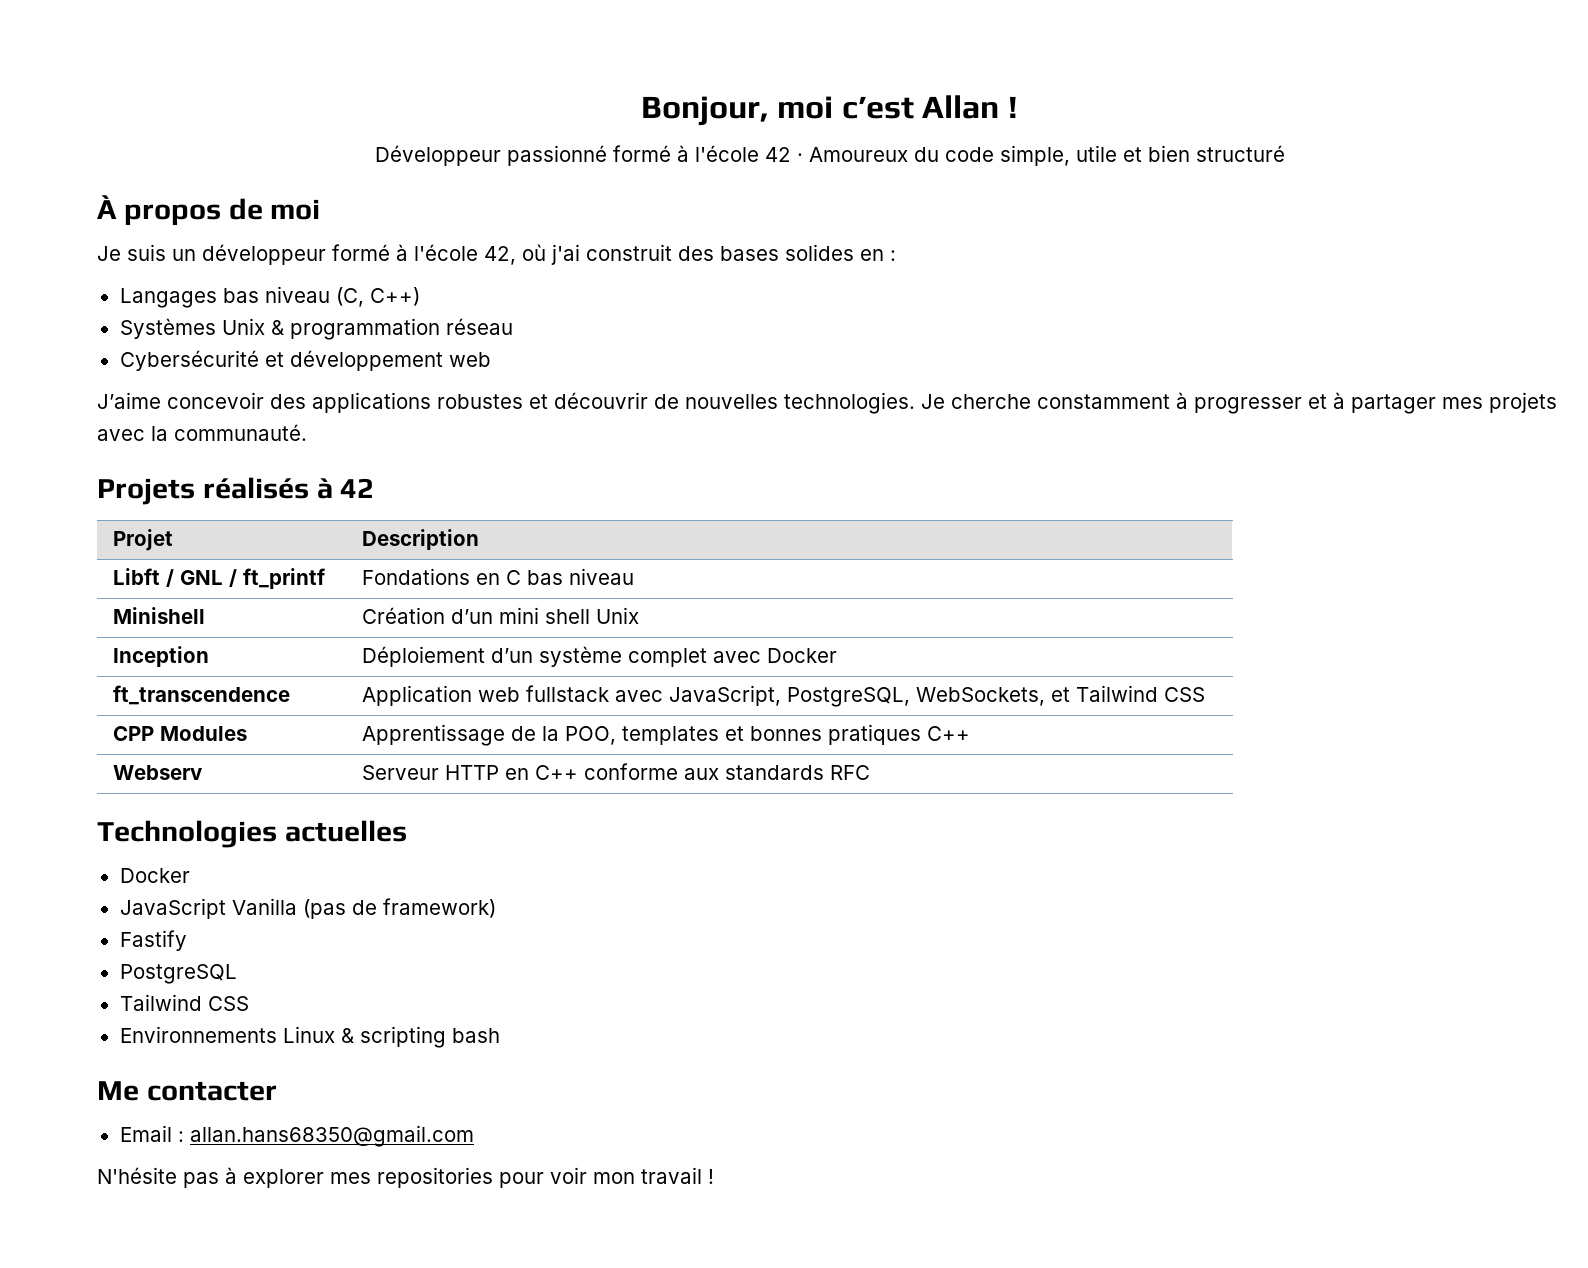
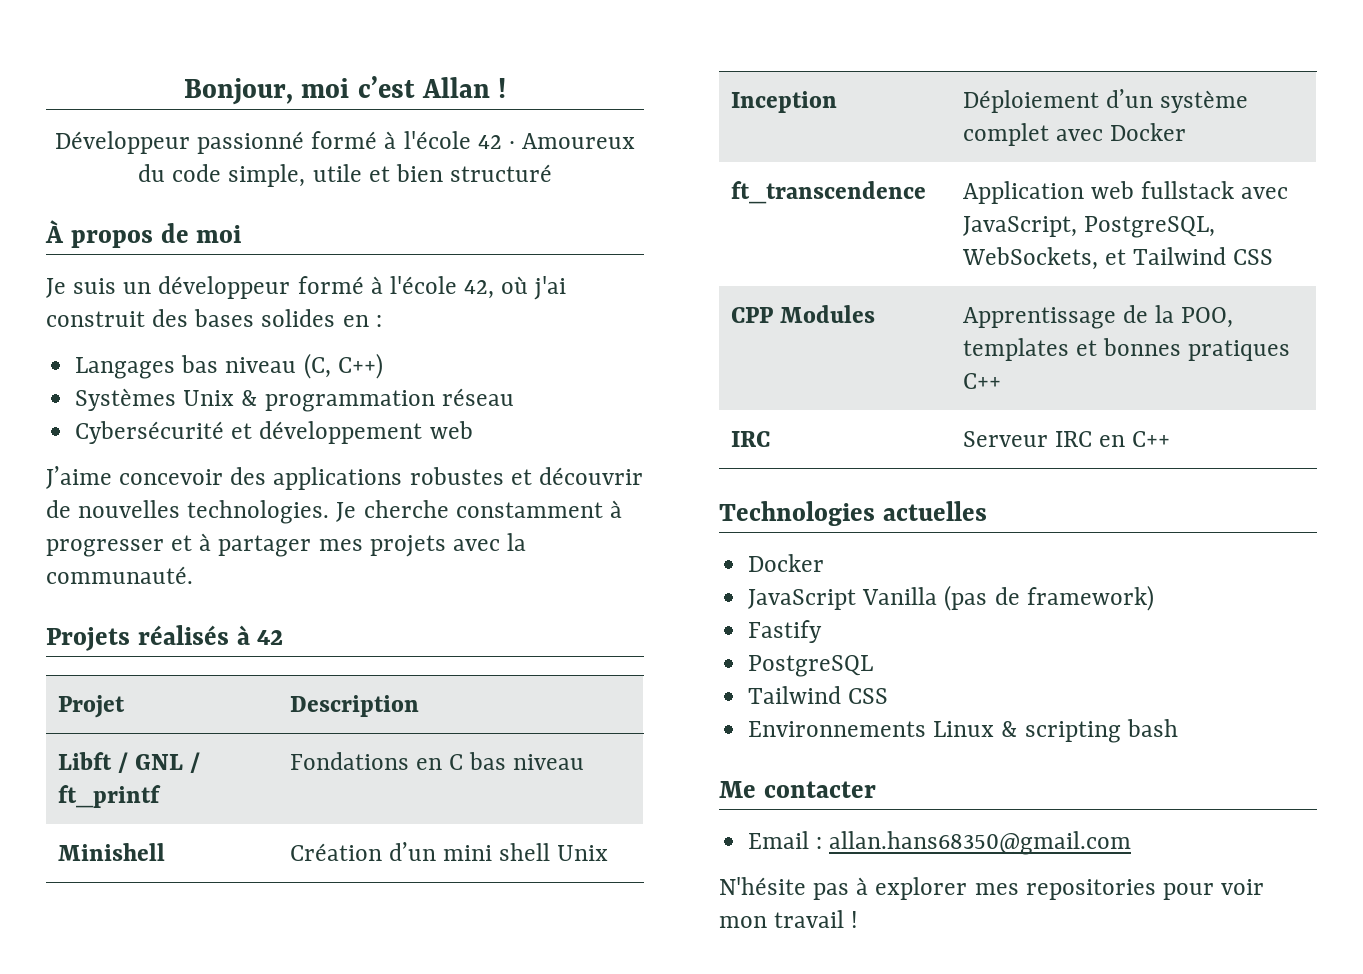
[112,765,202,780] Webserv -> [730,431,770,447] IRC
[444,765,499,780] HTTP -> [1054,431,1092,447] IRC
[583,763,870,780] conforme aux standards RFC -> (1171, 439) none

